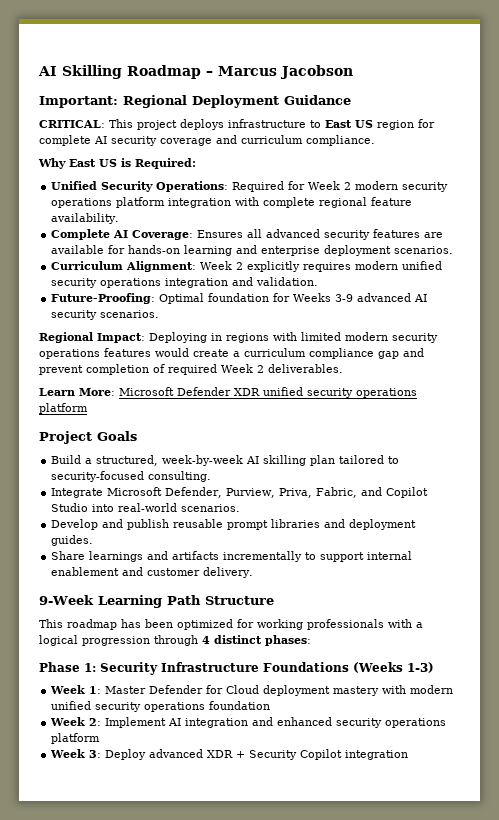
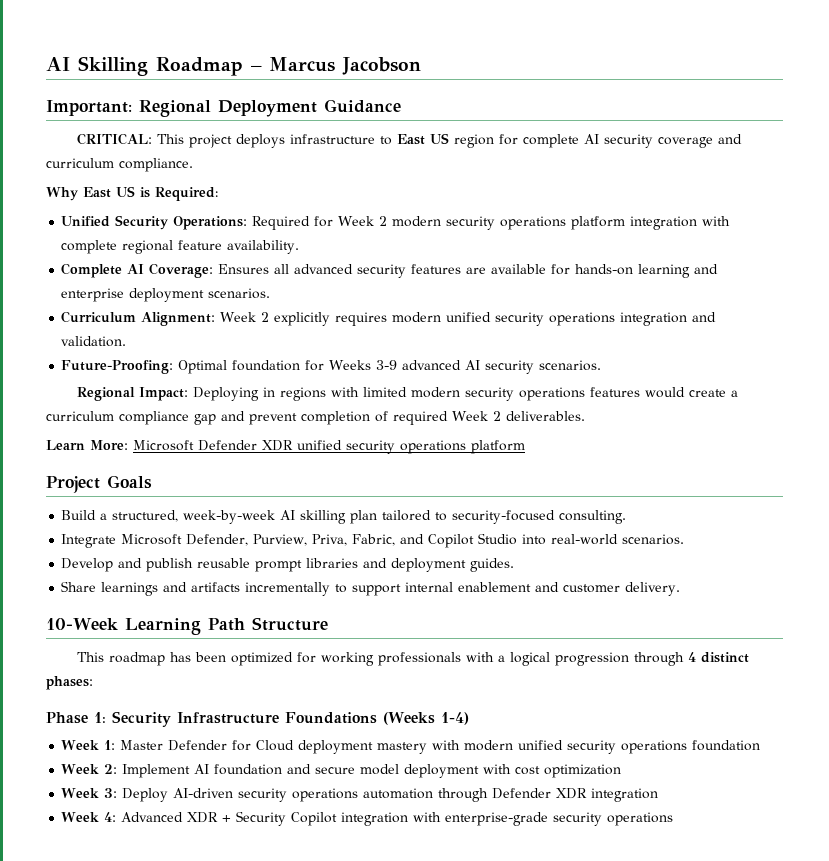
[39,595,94,605] 9-Week -> [46,618,118,630] 10-Week
[407,662,434,673] 1-3) -> [440,712,469,725] 1-4)
[185,717,447,728] [51,733,101,744] [50,749,204,760] integration and enhanced security operations platform // Week 3: Deploy advanced -> [214,764,622,778] [61,788,659,802] [61,812,184,822] foundation and secure model deployment with cost optimization // Week 3: Deploy AI-driven security operations automation through Defender XDR integration // Week 4: Advanced
(409, 755) none -> [413,812,674,826] with enterprise-grade security operations

